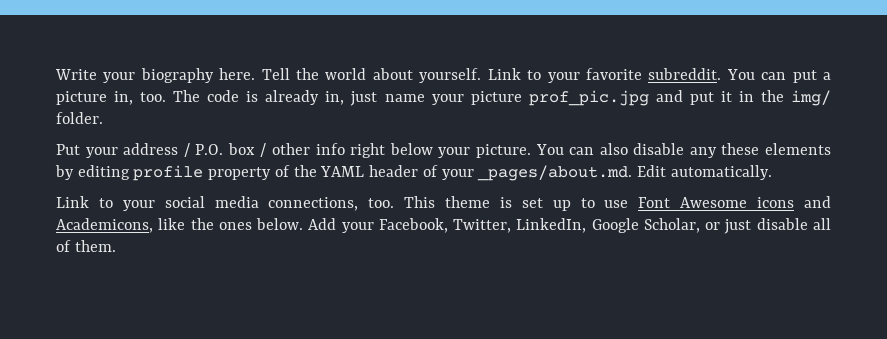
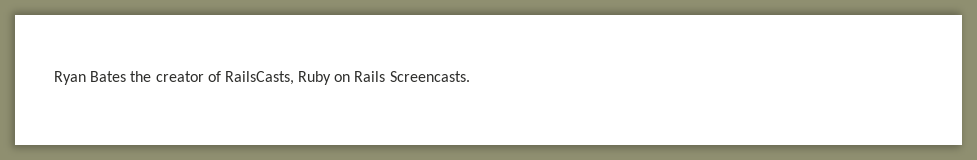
[55,68,831,83] [56,90,831,106] [56,112,103,124] [56,143,831,158] [55,165,772,181] [56,196,831,211] [56,218,831,234] [56,240,116,252] Write your biography here. Tell the world about yourself. Link to your favorite subreddit. You can put a picture in, too. The code is already in, just name your picture prof_pic.jpg and put it in the img/ folder. // Put your address / P.O. box / other info right below your picture. You can also disable any these elements by editing profile property of the YAML header of your _pages/about.md. Edit automatically. // Link to your social media connections, too. This theme is set up to use Font Awesome icons and Academicons, like the ones below. Add your Facebook, Twitter, LinkedIn, Google Scholar, or just disable all of them. -> [54,71,470,85] Ryan Bates the creator of RailsCasts, Ruby on Rails Screencasts.

